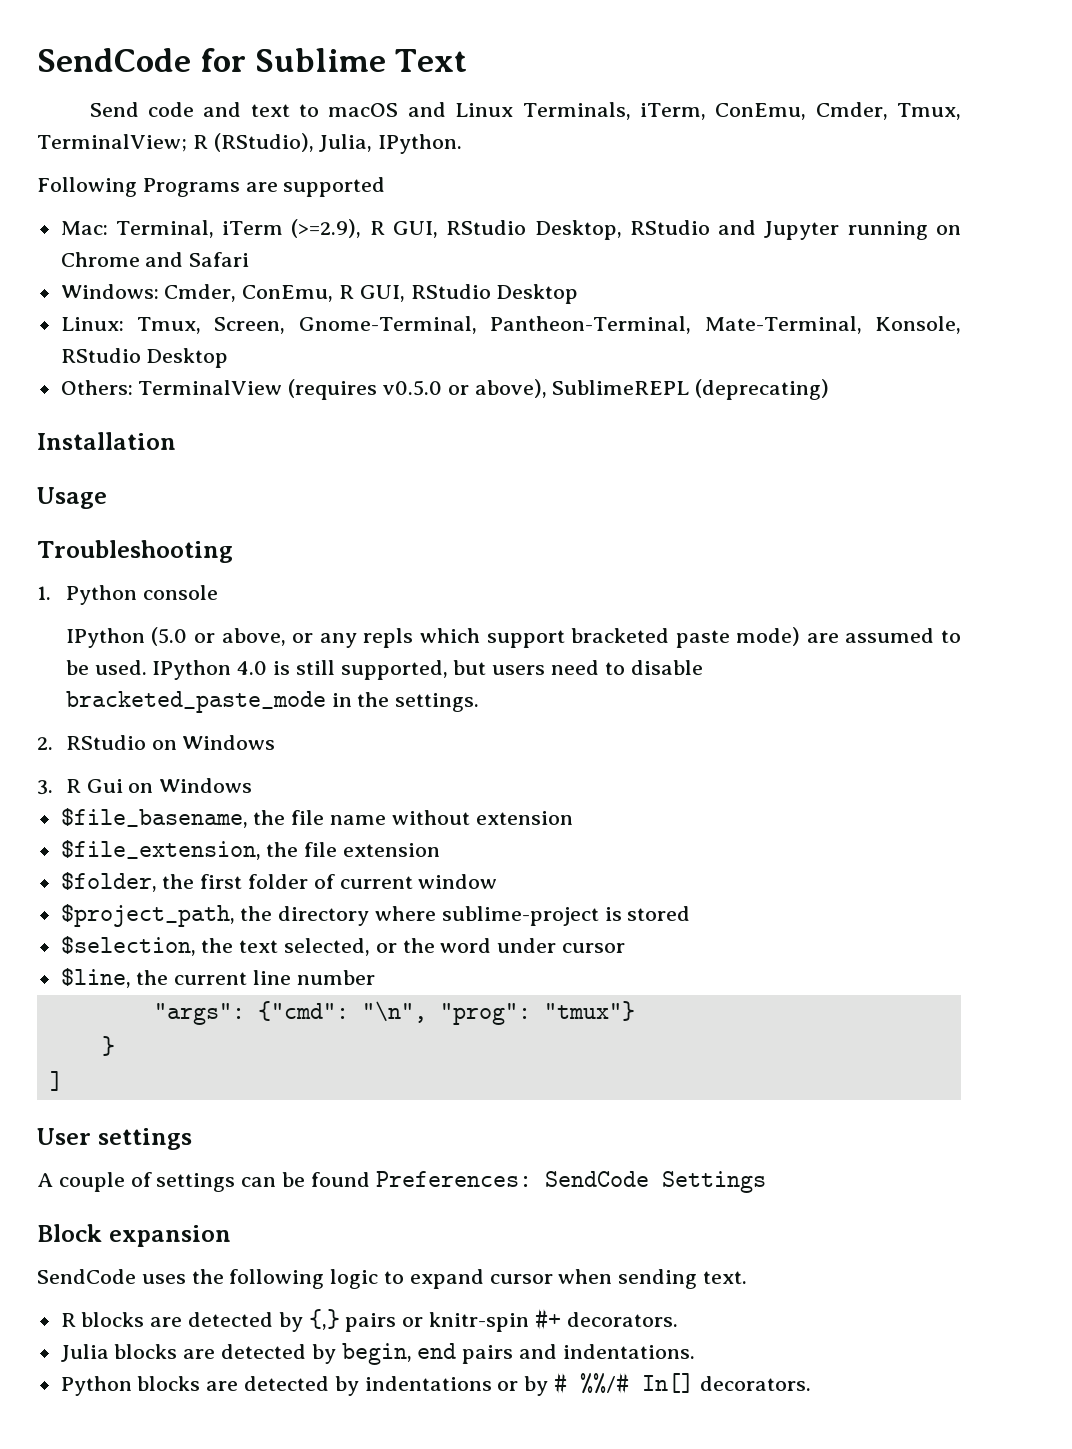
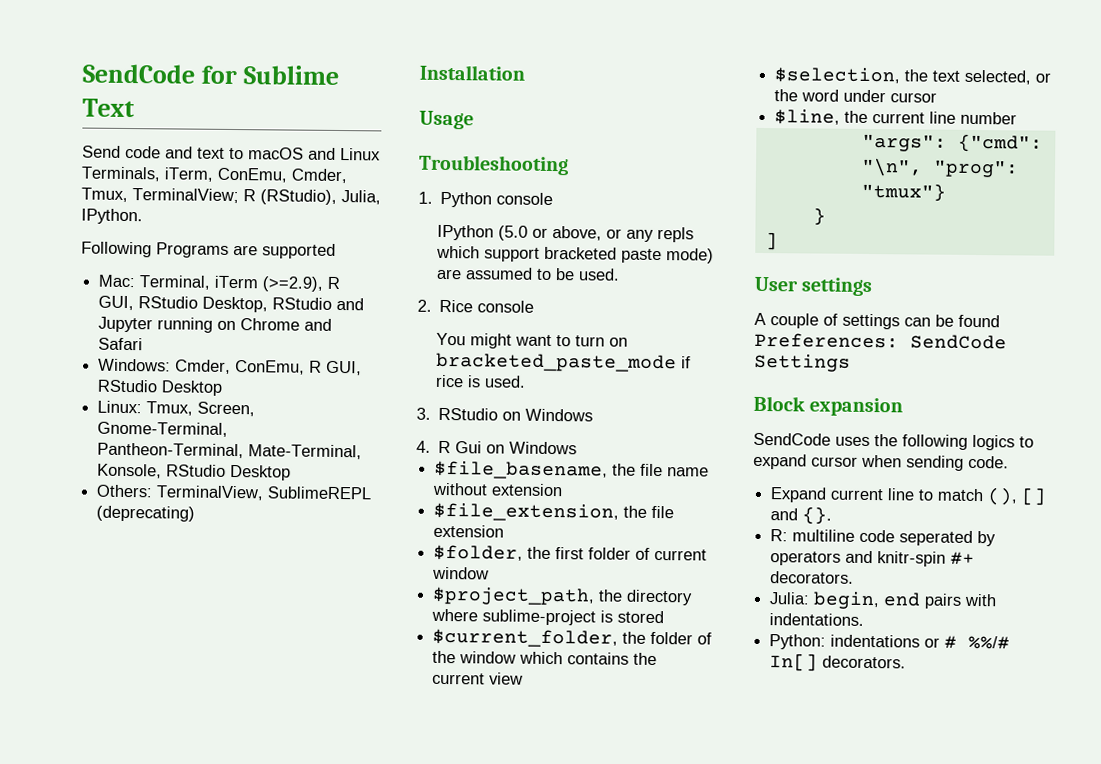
[138,379,547,400] TerminalView (requires v0.5.0 or above), -> [156,485,265,501] TerminalView,
[152,660,703,680] [65,691,480,713] [37,737,53,750] IPython 4.0 is still supported, but users need to disable bracketed_paste_mode in the settings. // 2. -> [417,299,535,313] [436,332,629,349] [436,352,692,373] [435,374,527,388] [416,407,431,420] // 2. Rice console // You might want to turn on bracketed_paste_mode if rice is used. // 3.
[37,780,53,795] 3. -> [416,440,431,453] 4.
(691, 913) none -> [432,628,713,648] [432,650,658,666] [432,672,524,685] // $current_folder, the folder of the window which contains the current view
[330,1269,379,1289] logic -> [972,434,1015,451] logics
[703,1271,748,1284] [60,1308,678,1332] [60,1344,336,1364] text. // R blocks are detected by {,} pairs or knitr-spin #+ decorators. // Julia blocks are detected by -> [968,455,1009,469] [770,487,1048,506] [770,506,833,525] [770,529,997,547] [770,550,976,567] [770,571,855,584] [769,592,811,605] code. // Expand current line to match (), [] and {}. // R: multiline code seperated by operators and knitr-spin #+ decorators. // Julia:
[519,1344,558,1359] and -> [964,593,998,607] with
[60,1376,359,1396] Python blocks are detected by -> [769,634,827,650] Python:
[524,1376,549,1396] by -> (941, 642) none

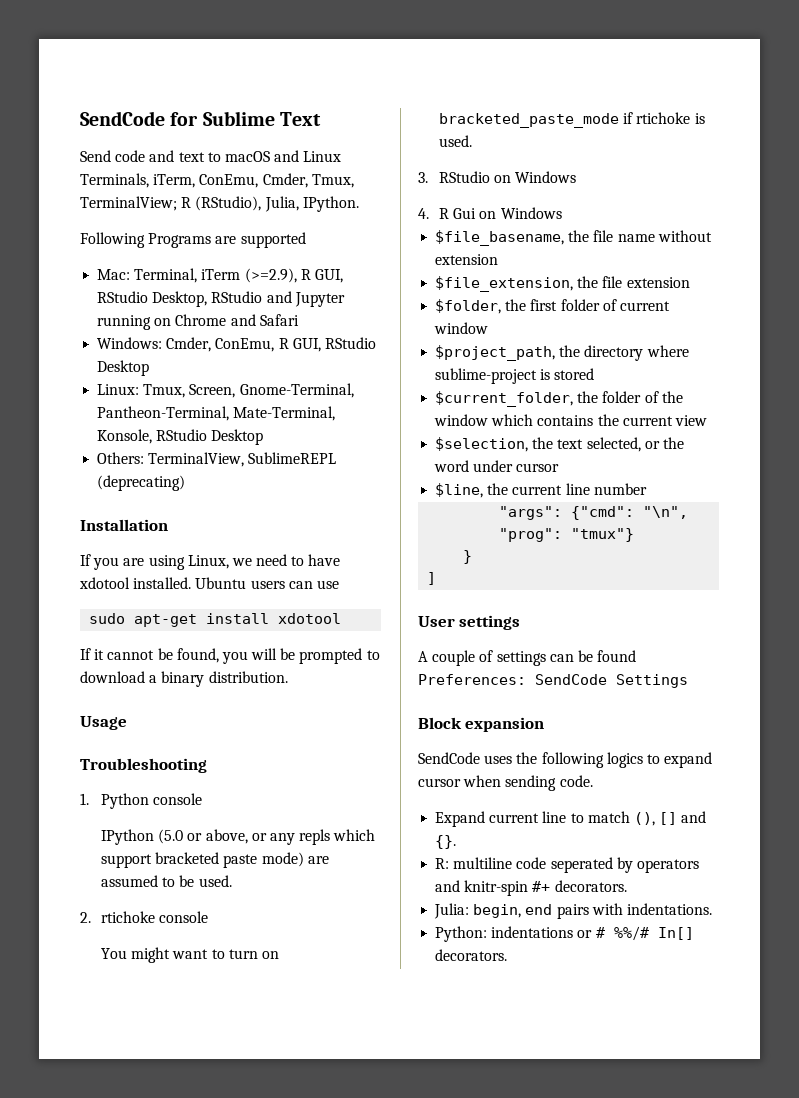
(525, 72) none -> [80,554,341,570] [79,577,339,589] [89,613,342,627] [80,648,380,664] [80,671,288,687] // If you are using Linux, we need to have xdotool installed. Ubuntu users can use // sudo apt-get install xdotool // If it cannot be found, you will be prompted to download a binary distribution.
[439,299,474,313] Rice -> [100,911,155,923] rtichoke
[435,374,465,388] rice -> [636,112,691,124] rtichoke

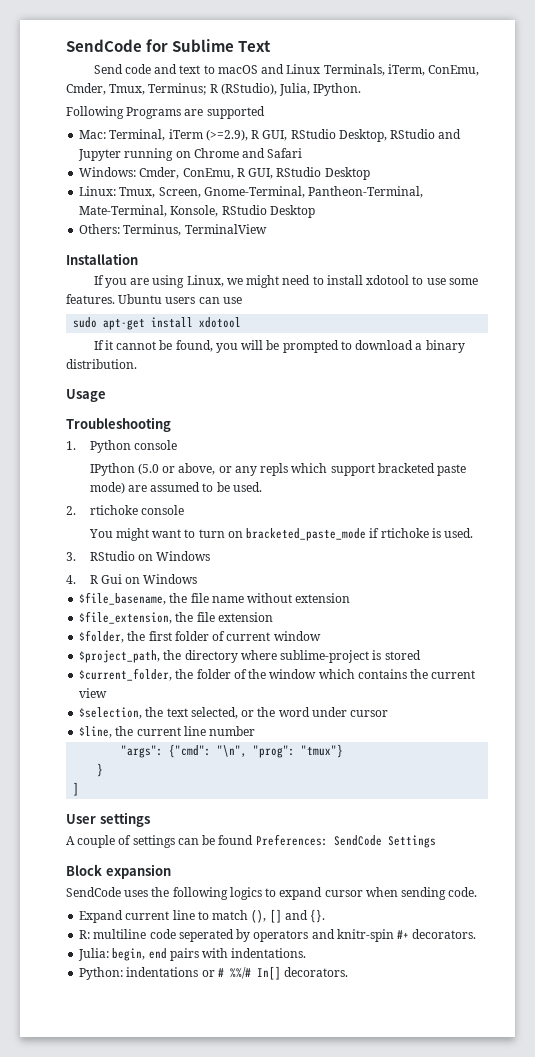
[80,196,177,211] TerminalView; -> [148,83,207,95] Terminus;
[148,452,337,467] [97,475,186,491] TerminalView, SublimeREPL (deprecating) -> [123,224,267,236] Terminus, TerminalView
(252, 562) none -> [246,275,280,288] might
[308,554,341,566] [79,577,192,589] have xdotool installed. -> [326,275,478,285] [66,294,115,304] install xdotool to use some features.

